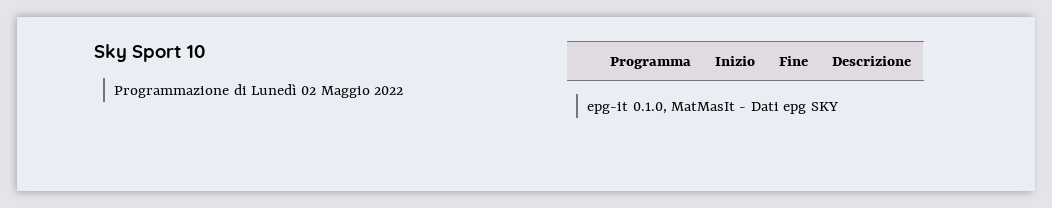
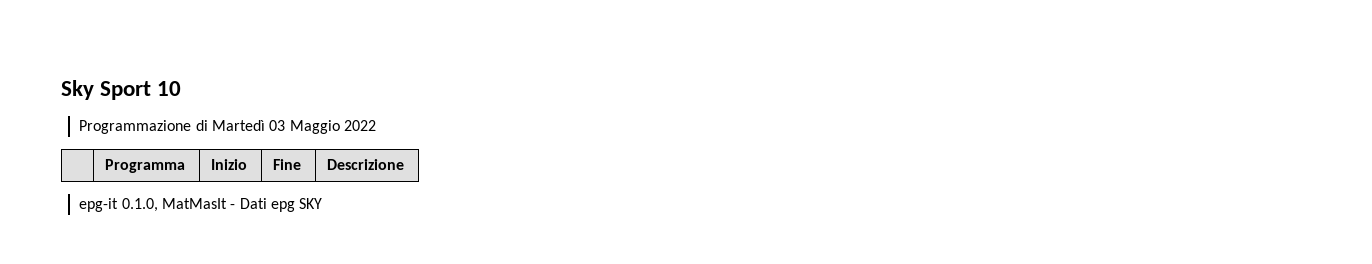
[250,84,317,95] Lunedì 02 -> [211,120,286,131] Martedì 03

